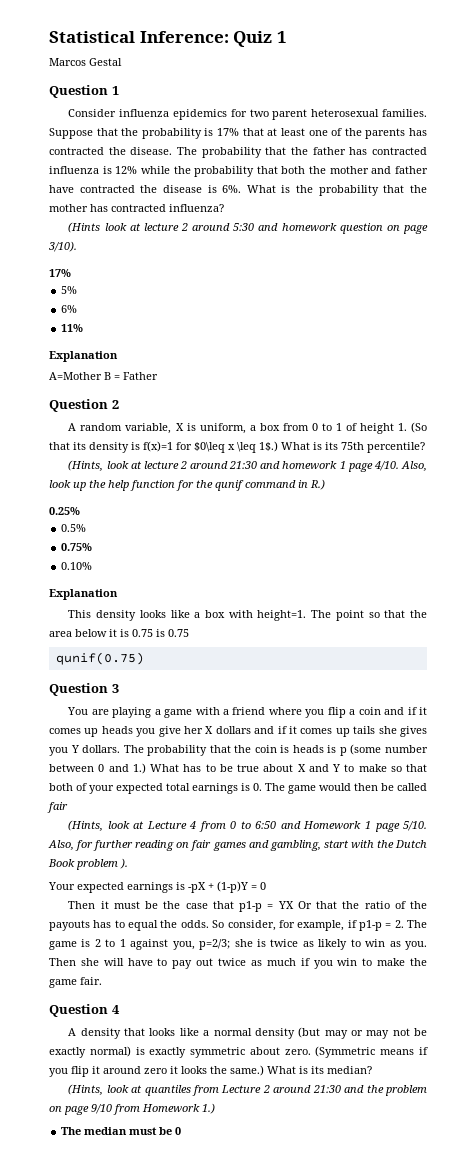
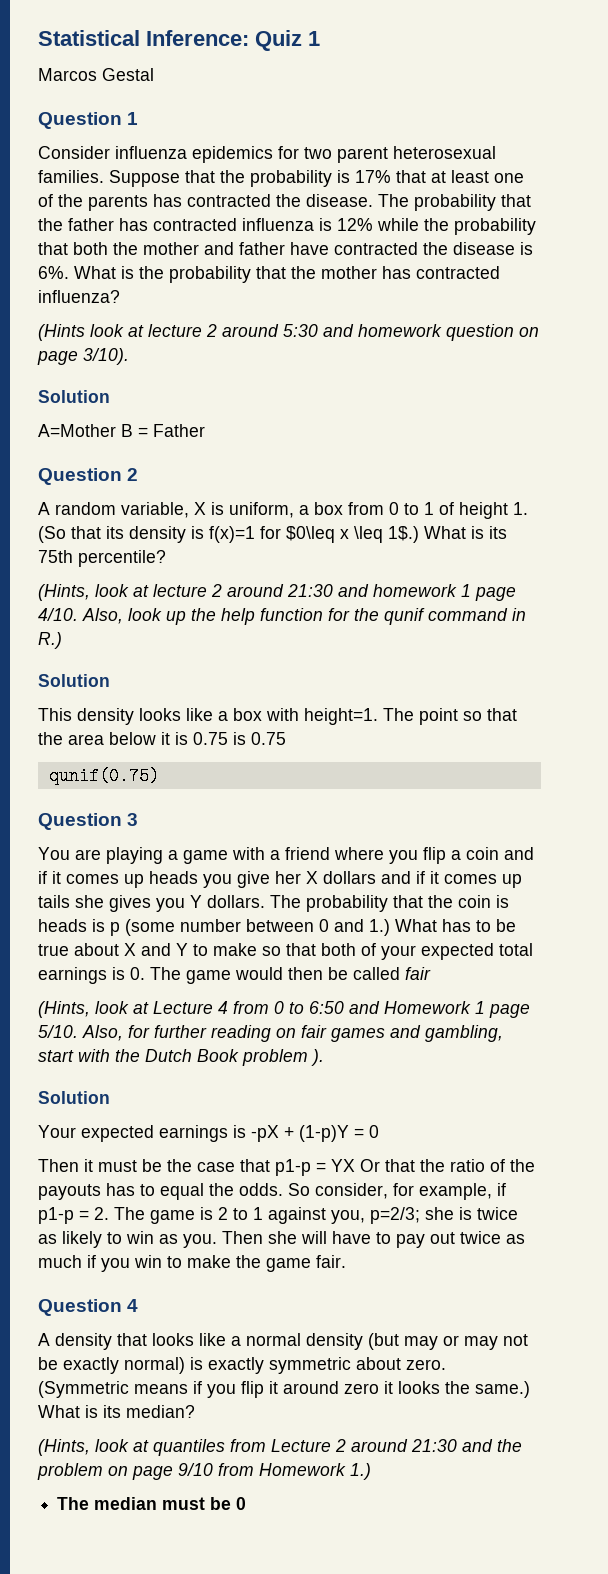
[49,269,71,277] [61,286,78,294] [61,305,78,313] [61,324,84,332] [49,351,118,362] 17% // 5% // 6% // 11% // Explanation -> [38,390,110,403] Solution
[49,507,80,515] [61,524,87,532] [61,543,93,551] [61,562,93,570] [49,589,118,600] 0.25% // 0.5% // 0.75% // 0.10% // Explanation -> [38,674,110,687] Solution
(128, 863) none -> [38,1091,110,1104] // Solution

